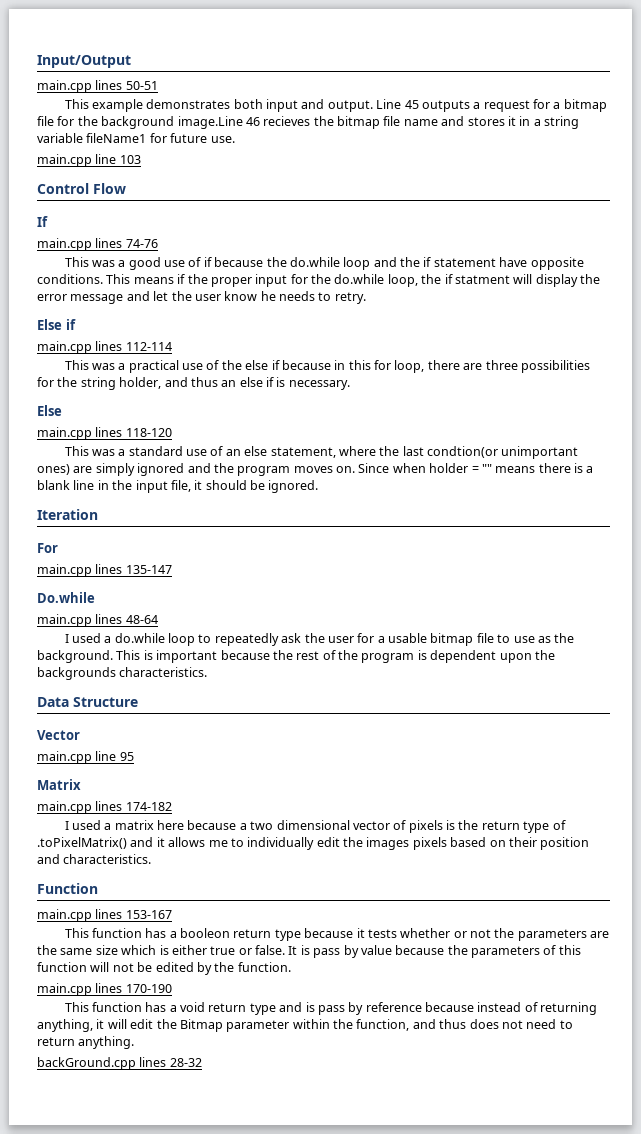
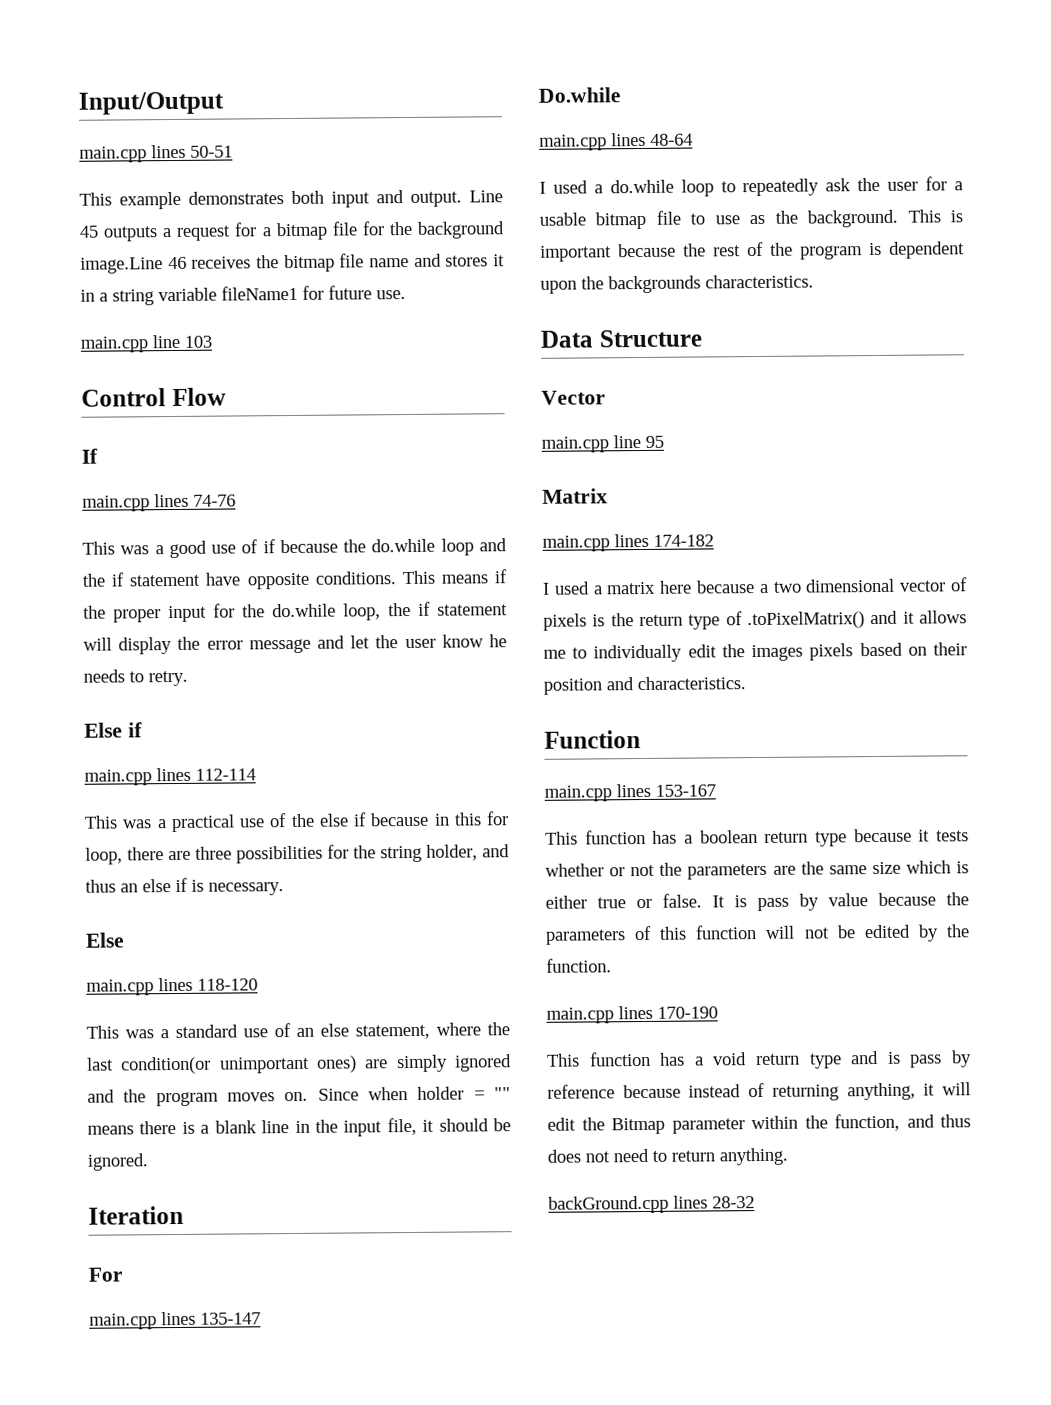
[263,116,311,126] recieves -> [191,256,252,269] receives
[454,275,510,284] statment -> [437,604,508,616] statement
[427,446,499,458] condtion(or -> [121,1056,212,1075] condition(or
[180,928,231,938] booleon -> [699,830,758,844] boolean

